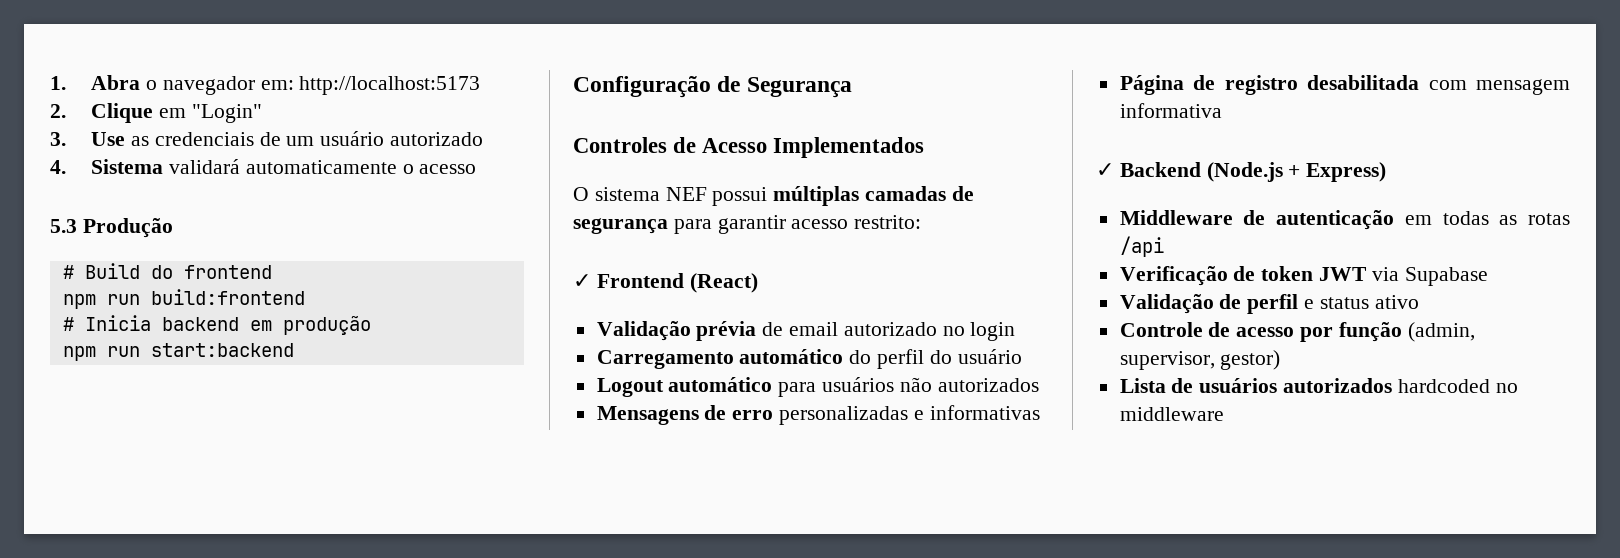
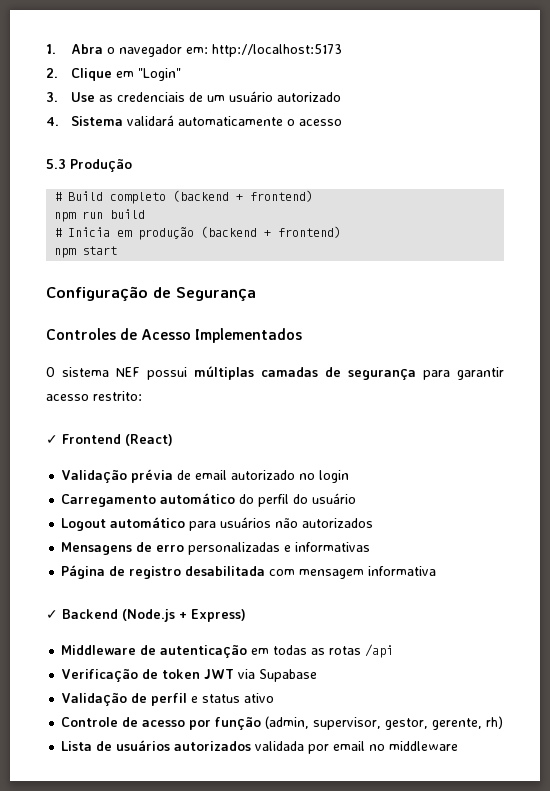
[150,265,272,279] [62,289,305,309] do frontend // npm run build:frontend -> [110,190,314,204] [54,209,146,222] completo (backend + frontend) // npm run build
[161,317,239,331] backend -> (111, 232) none
[62,343,294,361] // npm run start:backend -> [201,226,342,238] [54,246,118,258] (backend + frontend) // npm start
[1220,350,1281,370] gestor) -> [385,716,504,730] gestor, gerente, rh)
[1397,379,1490,393] hardcoded -> [255,741,366,754] validada por email

